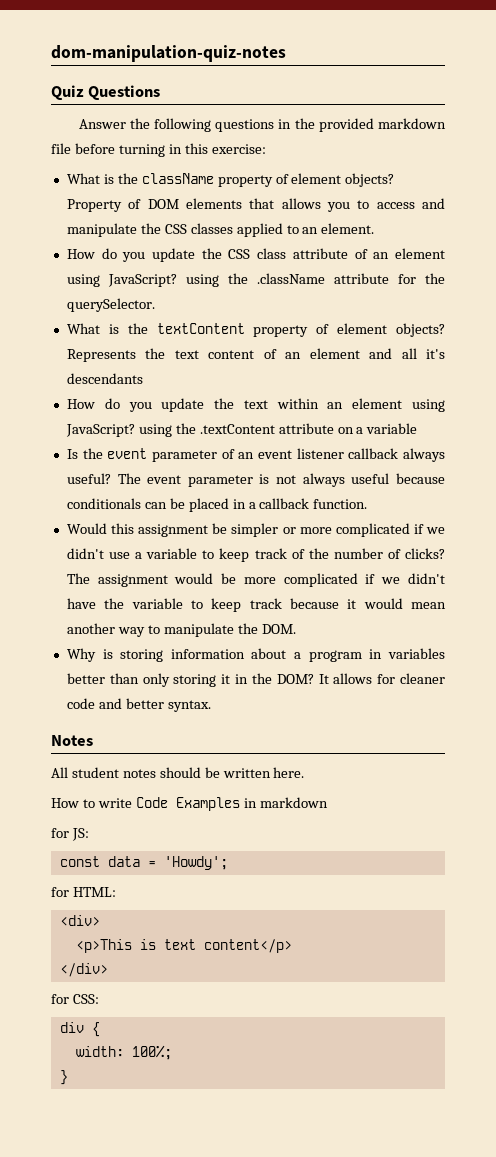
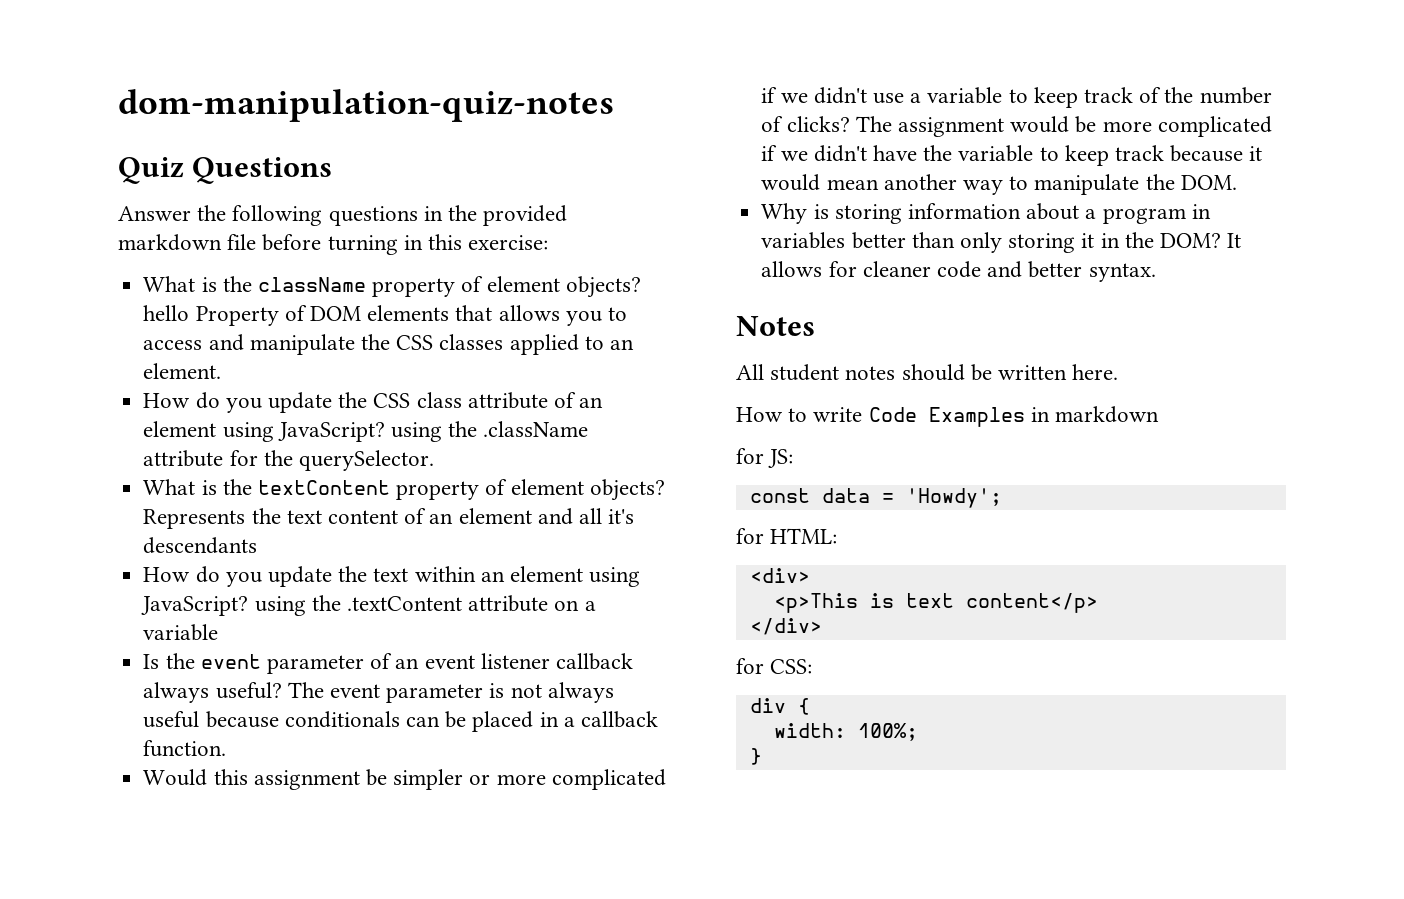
(395, 180) none -> [143,305,190,321] hello

